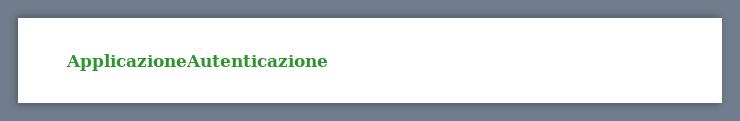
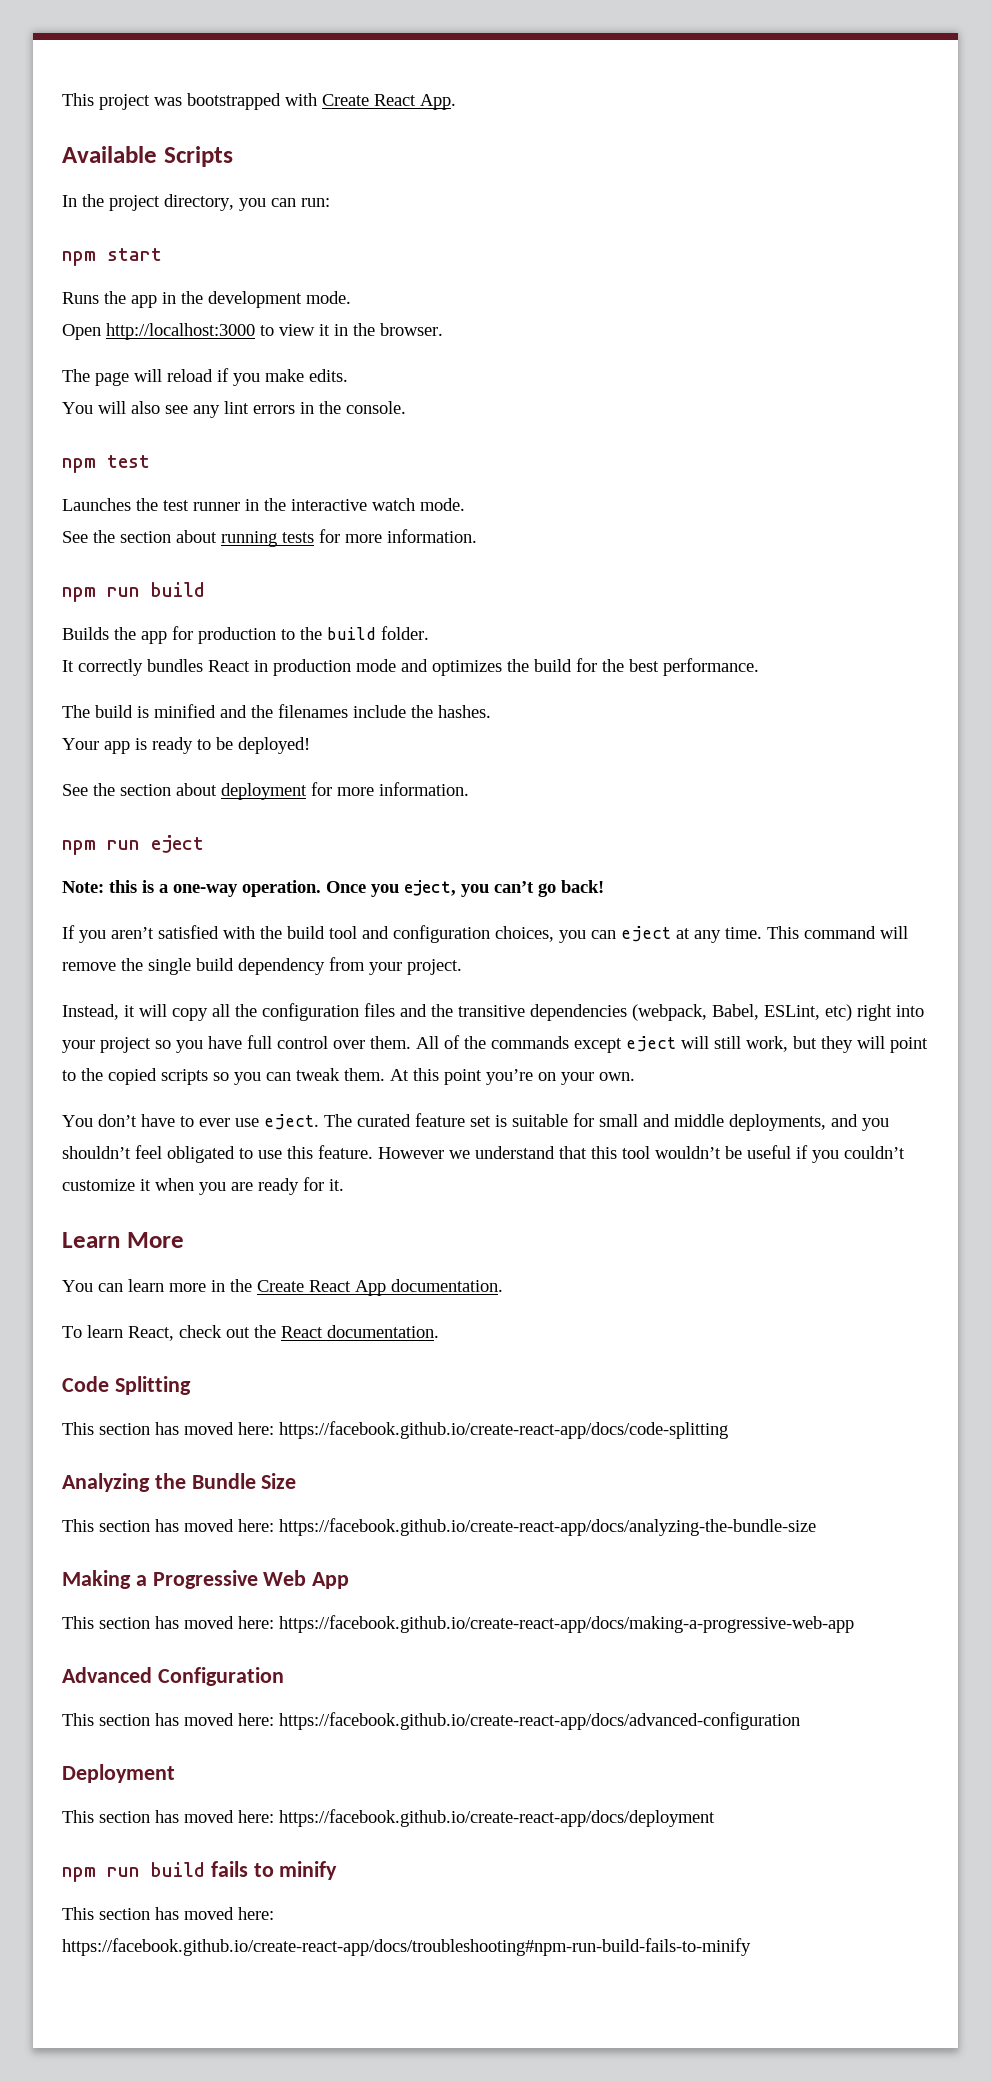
[66,54,328,71] ApplicazioneAutenticazione -> [62,93,456,110] [62,146,233,167] [62,194,330,211] [62,248,162,266] [62,291,351,308] [62,323,443,340] [62,368,348,386] [62,401,406,418] [62,455,150,473] [62,498,465,511] [62,529,477,547] [62,582,205,602] [62,626,429,644] [62,658,759,676] [62,704,491,718] [62,737,310,754] [62,782,469,800] [62,835,204,855] [62,880,604,897] [62,925,908,943] [62,957,462,975] [62,1003,924,1021] [62,1035,928,1053] [62,1068,635,1085] [62,1113,889,1131] [62,1145,905,1163] [62,1177,344,1195] [62,1232,184,1248] [62,1279,503,1296] [62,1325,439,1341] [62,1376,191,1395] [62,1421,728,1439] [62,1473,297,1492] [62,1518,816,1536] [62,1570,350,1589] [62,1615,854,1633] [62,1667,284,1686] [62,1712,800,1730] [62,1764,175,1783] [62,1809,715,1827] [62,1861,338,1882] [62,1907,274,1920] [62,1938,751,1956] This project was bootstrapped with Create React App. // Available Scripts // In the project directory, you can run: // npm start // Runs the app in the development mode. // Open http://localhost:3000 to view it in the browser. // The page will reload if you make edits. // You will also see any lint errors in the console. // npm test // Launches the test runner in the interactive watch mode. // See the section about running tests for more information. // npm run build // Builds the app for production to the build folder. // It correctly bundles React in production mode and optimizes the build for the best performance. // The build is minified and the filenames include the hashes. // Your app is ready to be deployed! // See the section about deployment for more information. // npm run eject // Note: this is a one-way operation. Once you eject, you can’t go back! // If you aren’t satisfied with the build tool and configuration choices, you can eject at any time. This command will remove the single build dependency from your project. // Instead, it will copy all the configuration files and the transitive dependencies (webpack, Babel, ESLint, etc) right into your project so you have full control over them. All of the commands except eject will still work, but they will point to the copied scripts so you can tweak them. At this point you’re on your own. // You don’t have to ever use eject. The curated feature set is suitable for small and middle deployments, and you shouldn’t feel obligated to use this feature. However we understand that this tool wouldn’t be useful if you couldn’t customize it when you are ready for it. // Learn More // You can learn more in the Create React App documentation. // To learn React, check out the React documentation. // Code Splitting // This section has moved here: https://facebook.github.io/create-react-app/docs/code-splitting // Analyzing the Bundle Size // This section has moved here: https://facebook.github.io/create-react-app/docs/analyzing-the-bundle-size // Making a Progressive Web App // This section has moved here: https://facebook.github.io/create-react-app/docs/making-a-progressive-web-app // Advanced Configuration // This section has moved here: https://facebook.github.io/create-react-app/docs/advanced-configuration // Deployment // This section has moved here: https://facebook.github.io/create-react-app/docs/deployment // npm run build fails to minify // This section has moved here: https://facebook.github.io/create-react-app/docs/troubleshooting#npm-run-build-fails-to-minify

